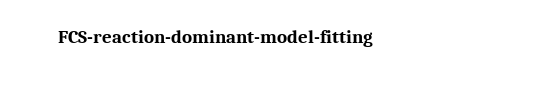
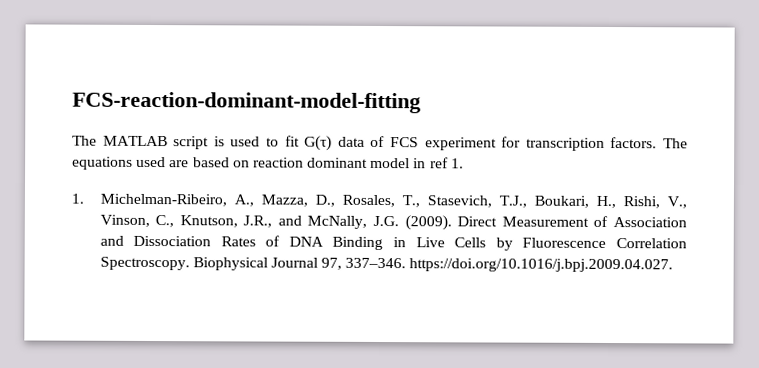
(373, 38) none -> [72,135,689,151] [72,156,464,170] [71,193,687,209] [99,214,687,231] [99,235,687,251] [99,256,674,273] // The MATLAB script is used to fit G(τ) data of FCS experiment for transcription factors. The equations used are based on reaction dominant model in ref 1. // 1. Michelman-Ribeiro, A., Mazza, D., Rosales, T., Stasevich, T.J., Boukari, H., Rishi, V., Vinson, C., Knutson, J.R., and McNally, J.G. (2009). Direct Measurement of Association and Dissociation Rates of DNA Binding in Live Cells by Fluorescence Correlation Spectroscopy. Biophysical Journal 97, 337–346. https://doi.org/10.1016/j.bpj.2009.04.027.

